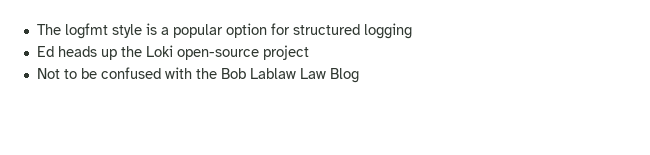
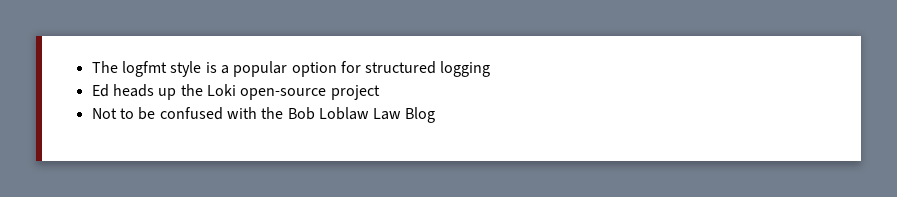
[249,68,296,79] Lablaw -> [318,107,369,120] Loblaw

